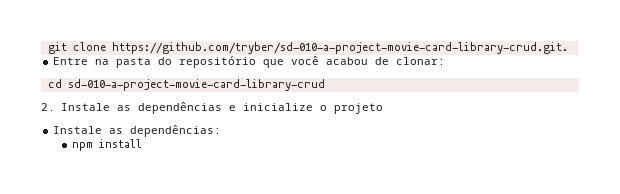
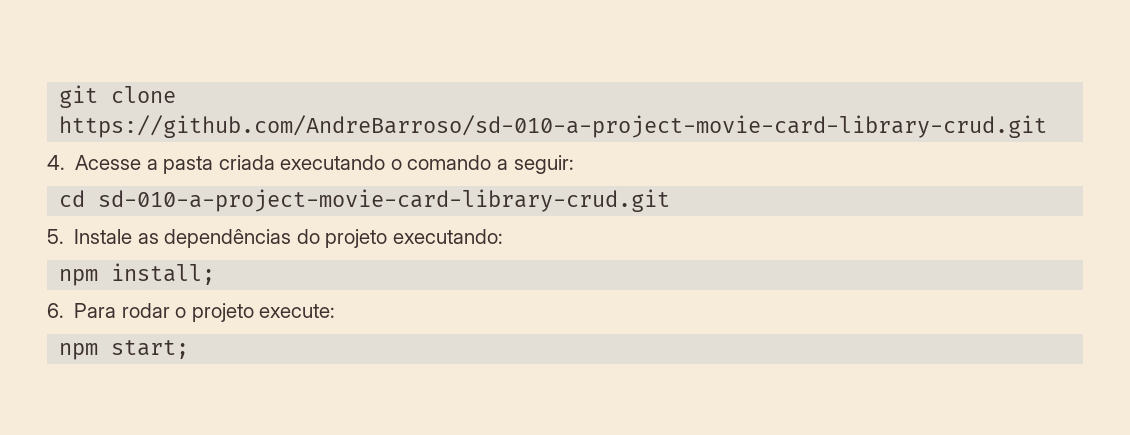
[111,42,568,54] [53,56,446,68] https://github.com/tryber/sd-010-a-project-movie-card-library-crud.git. // Entre na pasta do repositório que você acabou de clonar: -> [59,115,1048,138] [47,155,574,174] https://github.com/AndreBarroso/sd-010-a-project-movie-card-library-crud.git // 4. Acesse a pasta criada executando o comando a seguir:
[67,79,325,91] [41,103,55,111] sd-010-a-project-movie-card-library-crud // 2. -> [98,189,671,212] [47,229,64,244] sd-010-a-project-movie-card-library-crud.git // 5.
[228,103,313,111] e inicialize -> [296,229,503,248] [59,263,216,286] [47,303,170,318] do projeto executando: // npm install; // 6. Para rodar
[53,125,222,137] [71,139,142,151] // Instale as dependências: // npm install -> [259,304,336,318] [59,340,190,360] execute: // npm start;

